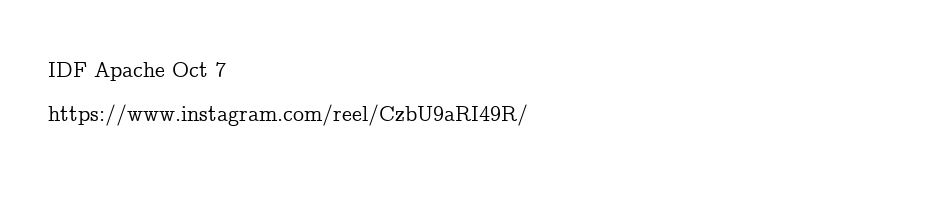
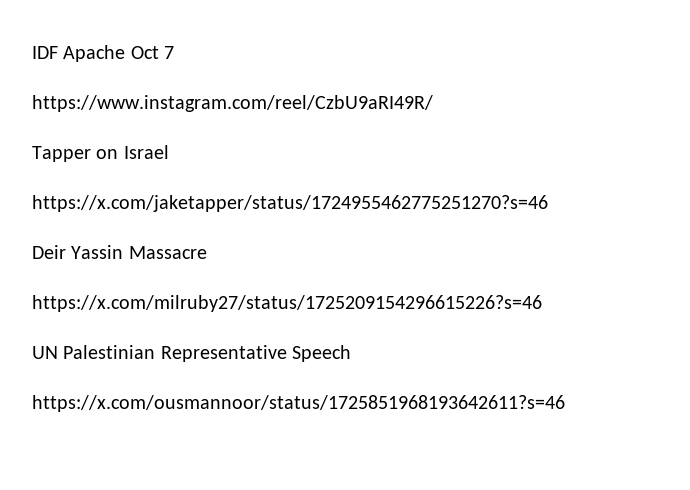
(528, 115) none -> [32,145,169,162] [32,195,548,212] [32,245,207,259] [32,295,542,312] [32,345,352,362] [32,395,565,412] // Tapper on Israel // https://x.com/jaketapper/status/1724955462775251270?s=46 // Deir Yassin Massacre // https://x.com/milruby27/status/1725209154296615226?s=46 // UN Palestinian Representative Speech // https://x.com/ousmannoor/status/1725851968193642611?s=46

